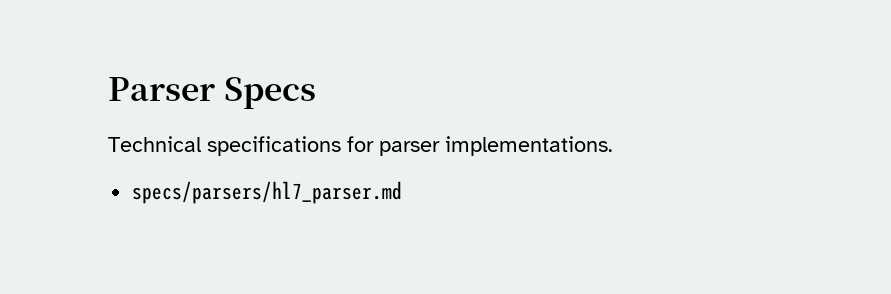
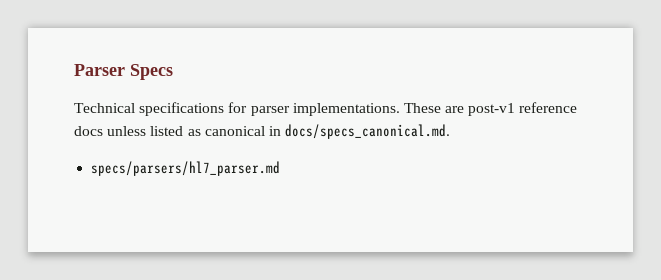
(613, 146) none -> [403,102,578,116] [74,124,451,139] These are post-v1 reference docs unless listed as canonical in docs/specs_canonical.md.

